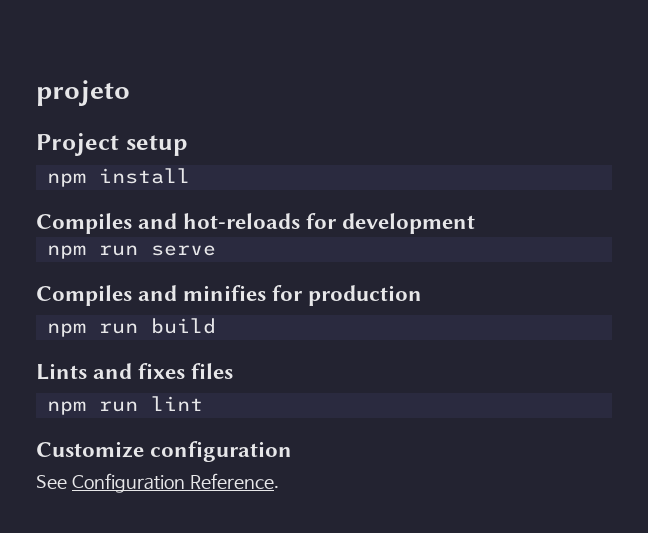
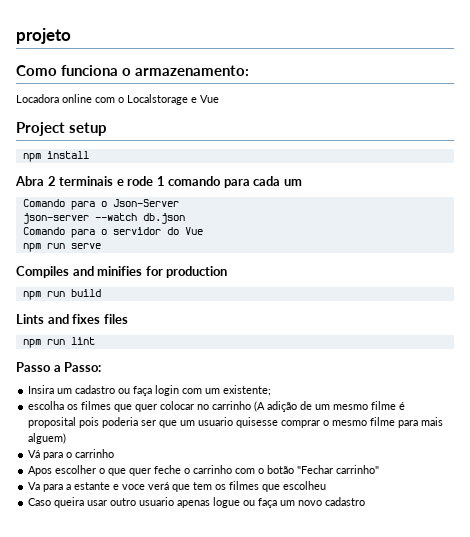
[36,133,188,156] [46,168,190,187] [36,213,476,234] Project setup // npm install // Compiles and hot-reloads for development -> [16,65,250,76] [16,94,219,105] [16,122,108,136] [22,151,89,162] [15,176,302,188] [22,199,179,210] [22,213,185,224] [22,227,203,238] Como funciona o armazenamento: // Locadora online com o Localstorage e Vue // Project setup // npm install // Abra 2 terminais e rode 1 comando para cada um // Comando para o Json-Server // json-server --watch db.json // Comando para o servidor do Vue
[36,441,293,462] [36,473,279,493] Customize configuration // See Configuration Reference. -> [16,362,102,372] [28,385,272,396] [28,401,406,412] [28,417,444,428] [28,433,67,444] [28,449,115,460] [28,465,380,476] [28,481,327,492] [28,497,366,508] Passo a Passo: // Insira um cadastro ou faça login com um existente; // escolha os filmes que quer colocar no carrinho (A adição de um mesmo filme é proposital pois poderia ser que um usuario quisesse comprar o mesmo filme para mais alguem) // Vá para o carrinho // Apos escolher o que quer feche o carrinho com o botão "Fechar carrinho" // Va para a estante e voce verá que tem os filmes que escolheu // Caso queira usar outro usuario apenas logue ou faça um novo cadastro

